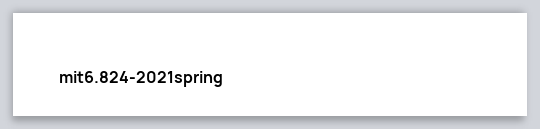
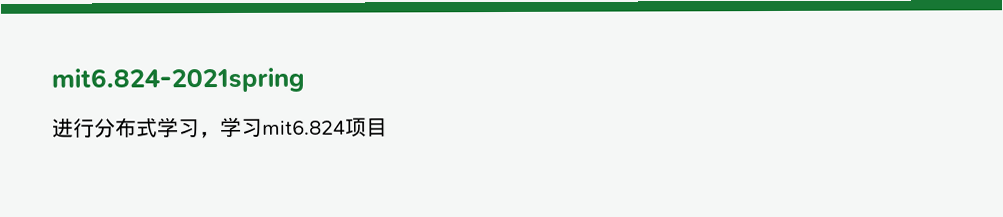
(223, 79) none -> [52,116,388,139] // 进行分布式学习，学习mit6.824项目

